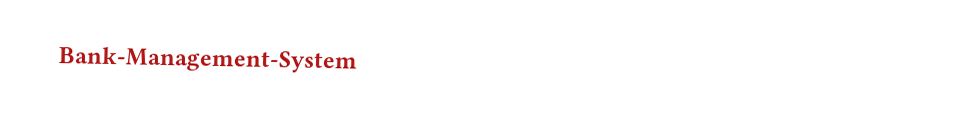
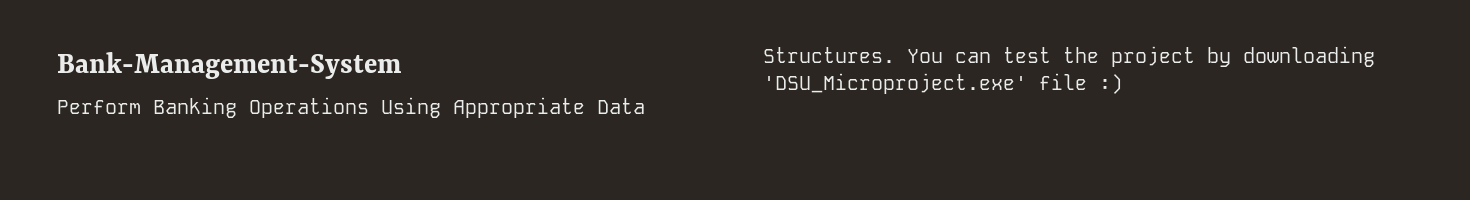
(358, 60) none -> [57,97,645,118] [763,46,1375,67] [763,73,1123,94] // Perform Banking Operations Using Appropriate Data Structures. You can test the project by downloading 'DSU_Microproject.exe' file :)

